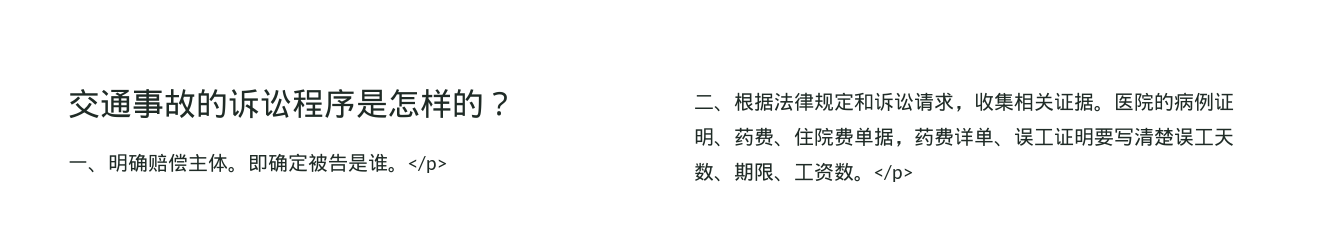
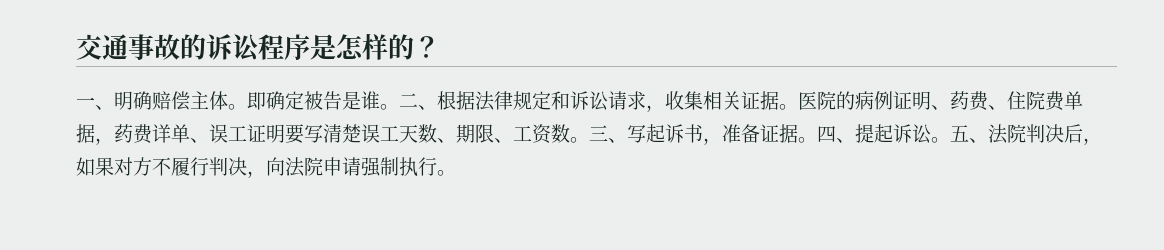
[408,156,447,173] </p> // -> (399, 107) none
[874,165,913,182] </p> -> [589,124,1102,145] [76,157,456,178] 三、写起诉书，准备证据。四、提起诉讼。五、法院判决后，如果对方不履行判决，向法院申请强制执行。

